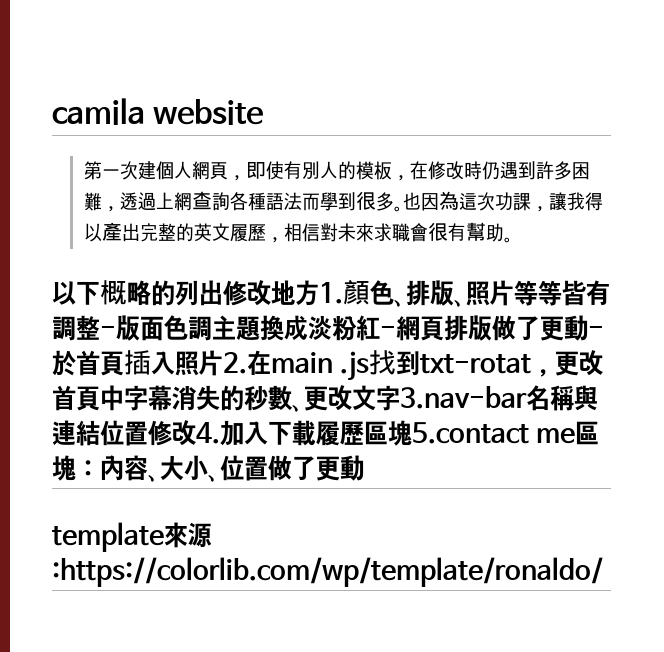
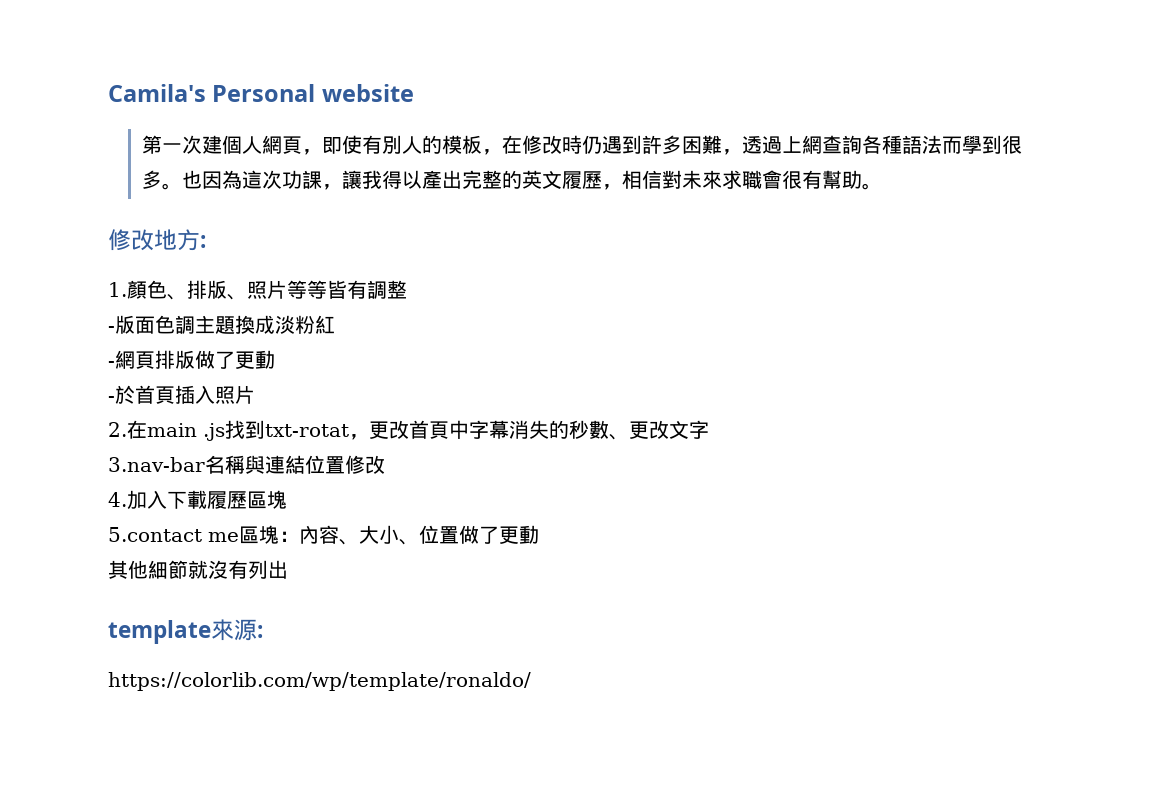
[52,98,145,125] camila -> [108,84,316,102] Camila's Personal
[52,280,223,306] 以下概略的列出 -> (882, 186) none
(319, 293) none -> [200,235,206,248] : //
(100, 327) none -> (407, 289) //
(380, 328) none -> (335, 324) //
(588, 328) none -> (275, 359) //
(223, 363) none -> (255, 394) //
(400, 398) none -> (709, 429) //
(196, 433) none -> (385, 464) //
(412, 433) none -> (287, 499) //
(364, 468) none -> [108,560,288,579] // 其他細節就沒有列出
[52,557,603,587] :https://colorlib.com/wp/template/ronaldo/ -> [257,625,263,638] [108,672,531,691] : // https://colorlib.com/wp/template/ronaldo/

